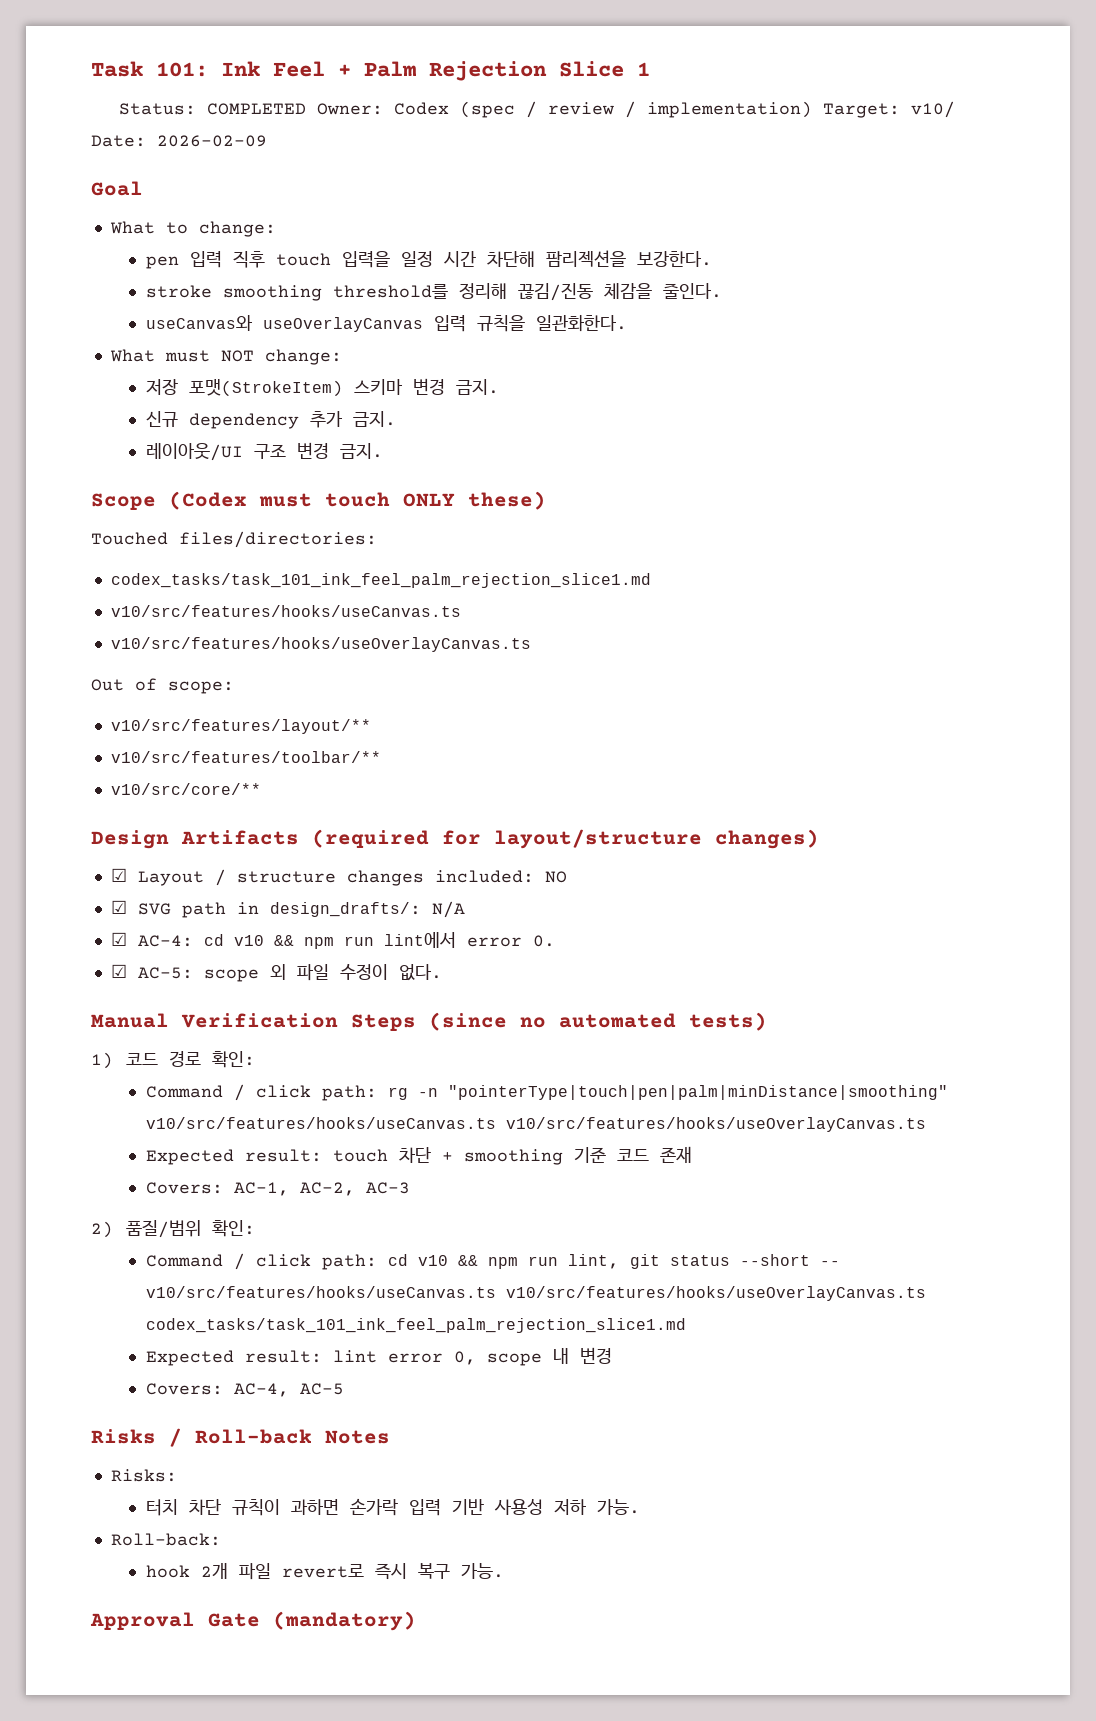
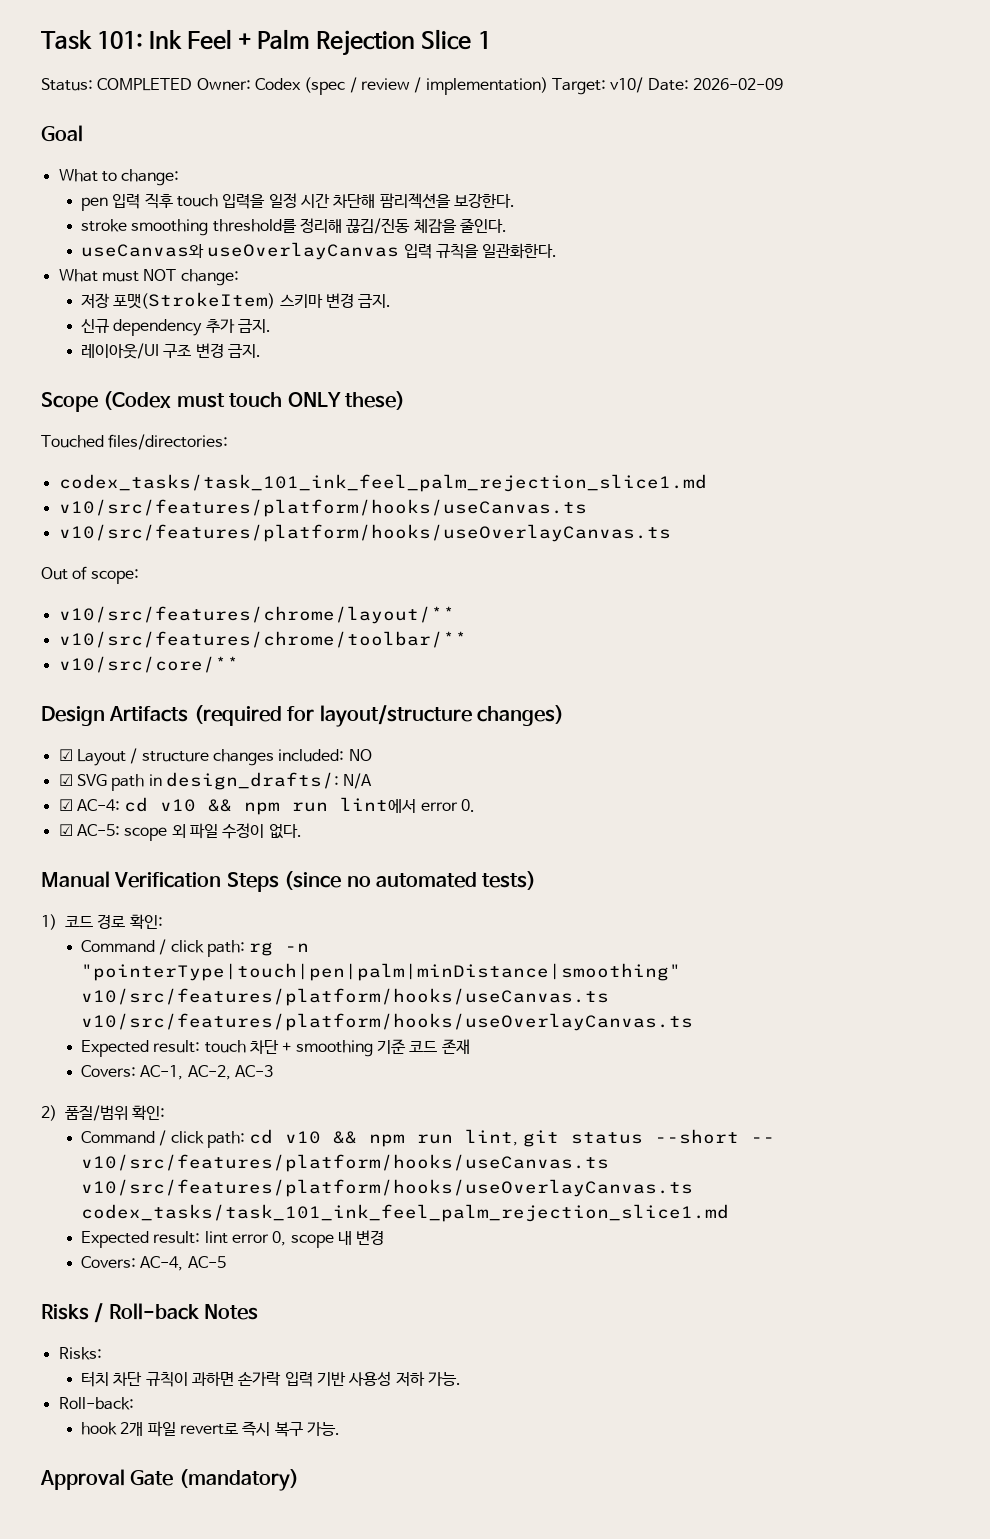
[110,605,461,617] [110,637,531,652] v10/src/features/hooks/useCanvas.ts // v10/src/features/hooks/useOverlayCanvas.ts -> [58,499,587,517] [58,524,671,542] v10/src/features/platform/hooks/useCanvas.ts // v10/src/features/platform/hooks/useOverlayCanvas.ts
[110,719,371,734] [110,751,381,763] v10/src/features/layout/** // v10/src/features/toolbar/** -> [58,606,455,624] [58,631,467,648] v10/src/features/chrome/layout/** // v10/src/features/chrome/toolbar/**
[145,1117,926,1132] v10/src/features/hooks/useCanvas.ts v10/src/features/hooks/useOverlayCanvas.ts -> [81,988,610,1006] [81,1013,694,1031] v10/src/features/platform/hooks/useCanvas.ts v10/src/features/platform/hooks/useOverlayCanvas.ts
[145,1286,926,1301] v10/src/features/hooks/useCanvas.ts v10/src/features/hooks/useOverlayCanvas.ts -> [81,1154,610,1172] [81,1179,694,1197] v10/src/features/platform/hooks/useCanvas.ts v10/src/features/platform/hooks/useOverlayCanvas.ts

